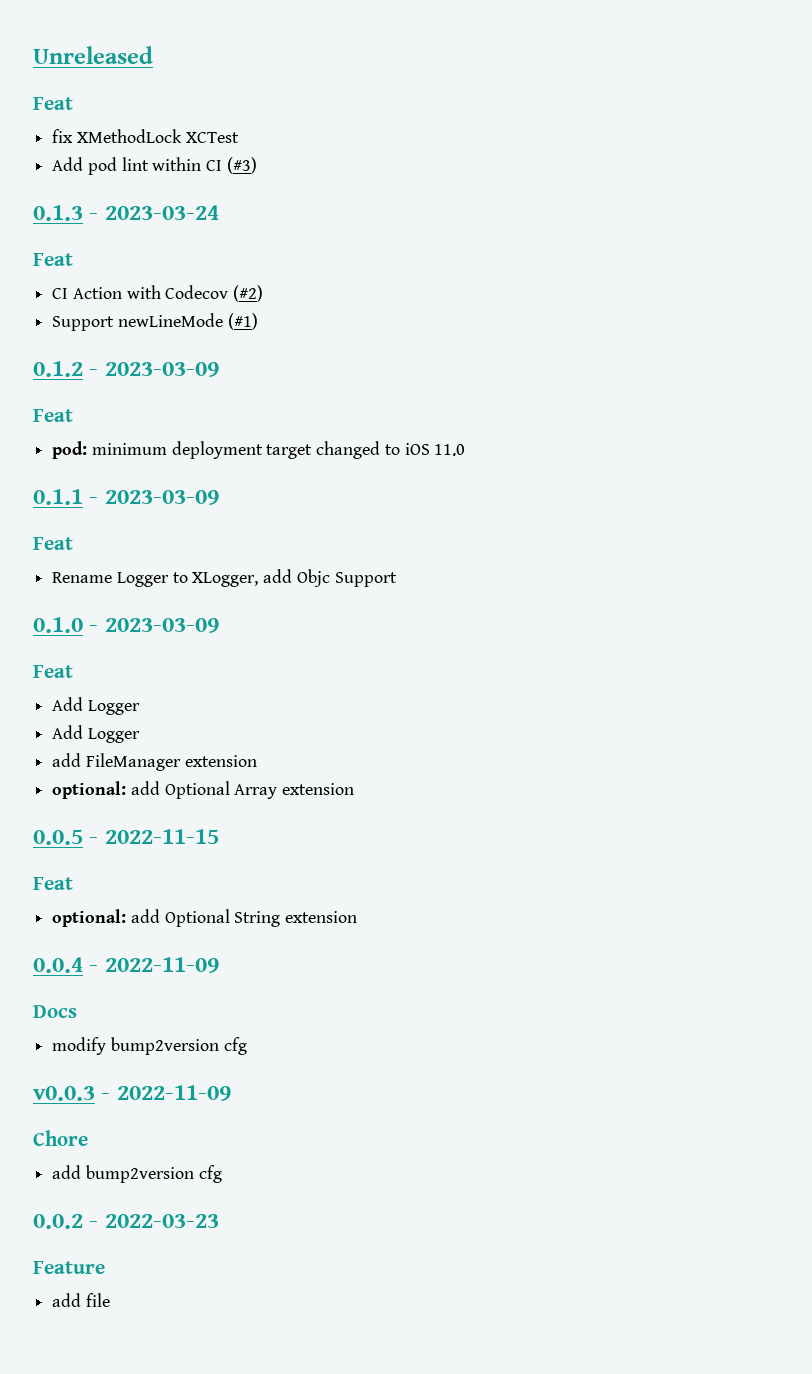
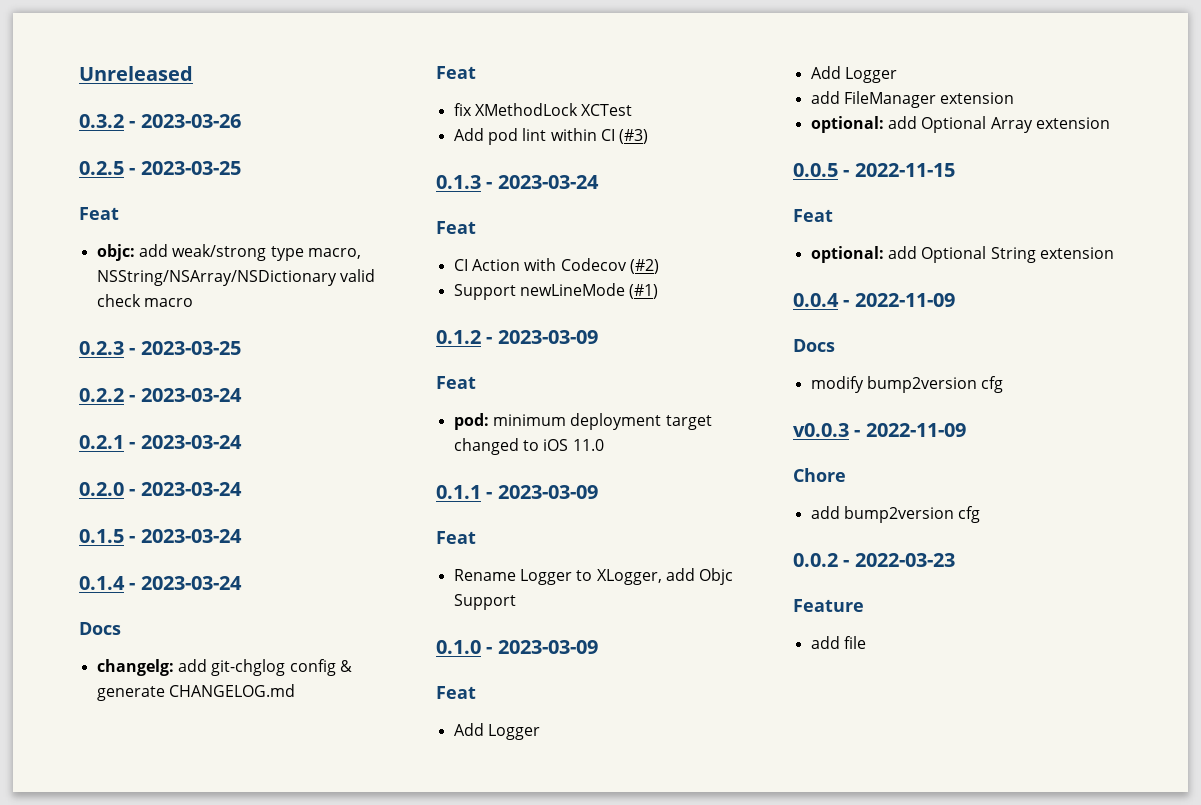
(153, 55) none -> [79,114,241,128] [79,161,241,175] [79,207,119,220] [96,244,361,261] [96,269,375,286] [96,294,193,307] [79,341,241,355] [79,388,242,402] [79,435,242,449] [79,482,242,496] [79,529,242,543] [79,576,242,590] [79,622,121,635] [96,659,352,676] [96,684,295,701] // 0.3.2 - 2023-03-26 // 0.2.5 - 2023-03-25 // Feat // objc: add weak/strong type macro, NSString/NSArray/NSDictionary valid check macro // 0.2.3 - 2023-03-25 // 0.2.2 - 2023-03-24 // 0.2.1 - 2023-03-24 // 0.2.0 - 2023-03-24 // 0.1.5 - 2023-03-24 // 0.1.4 - 2023-03-24 // Docs // changelg: add git-chglog config & generate CHANGELOG.md

